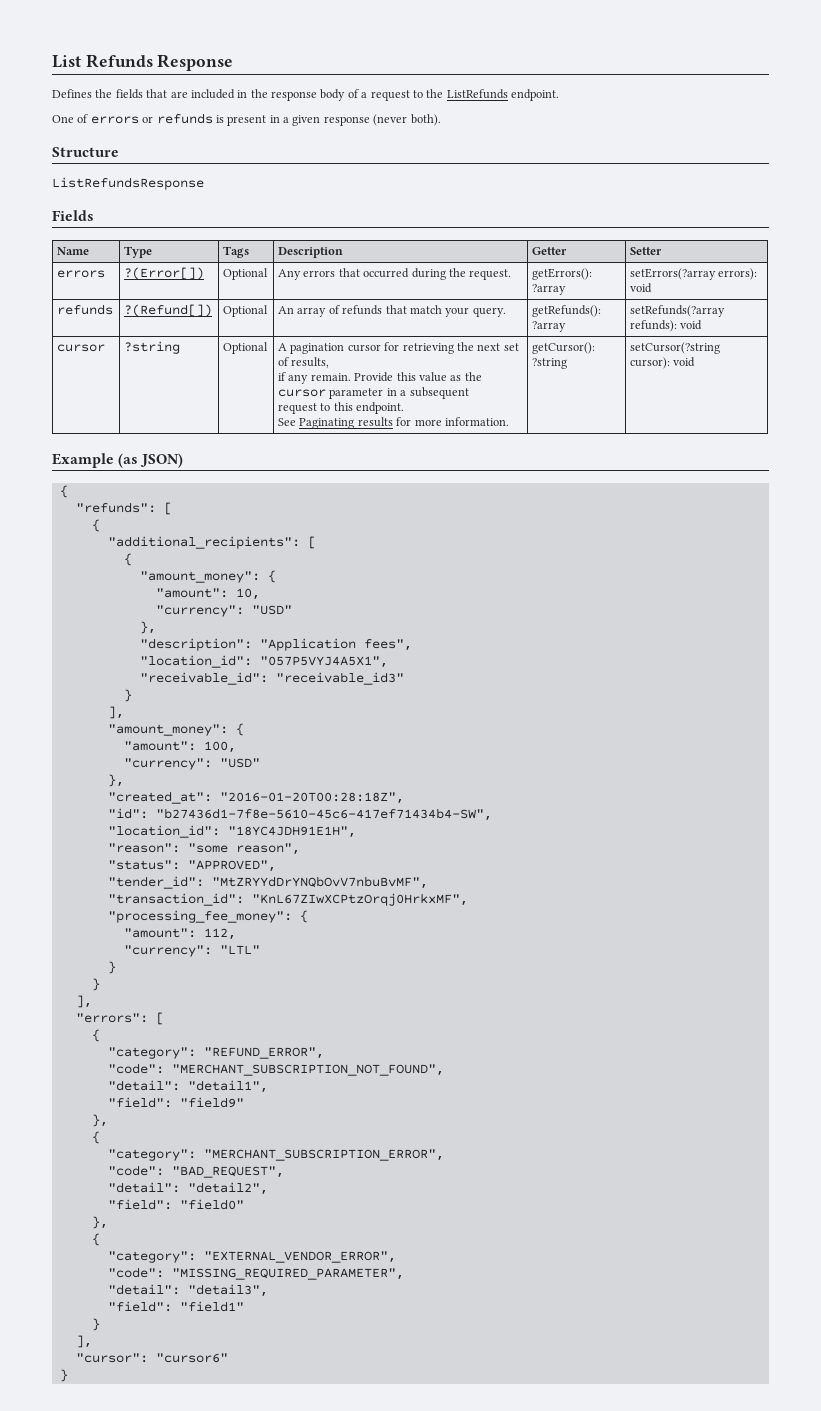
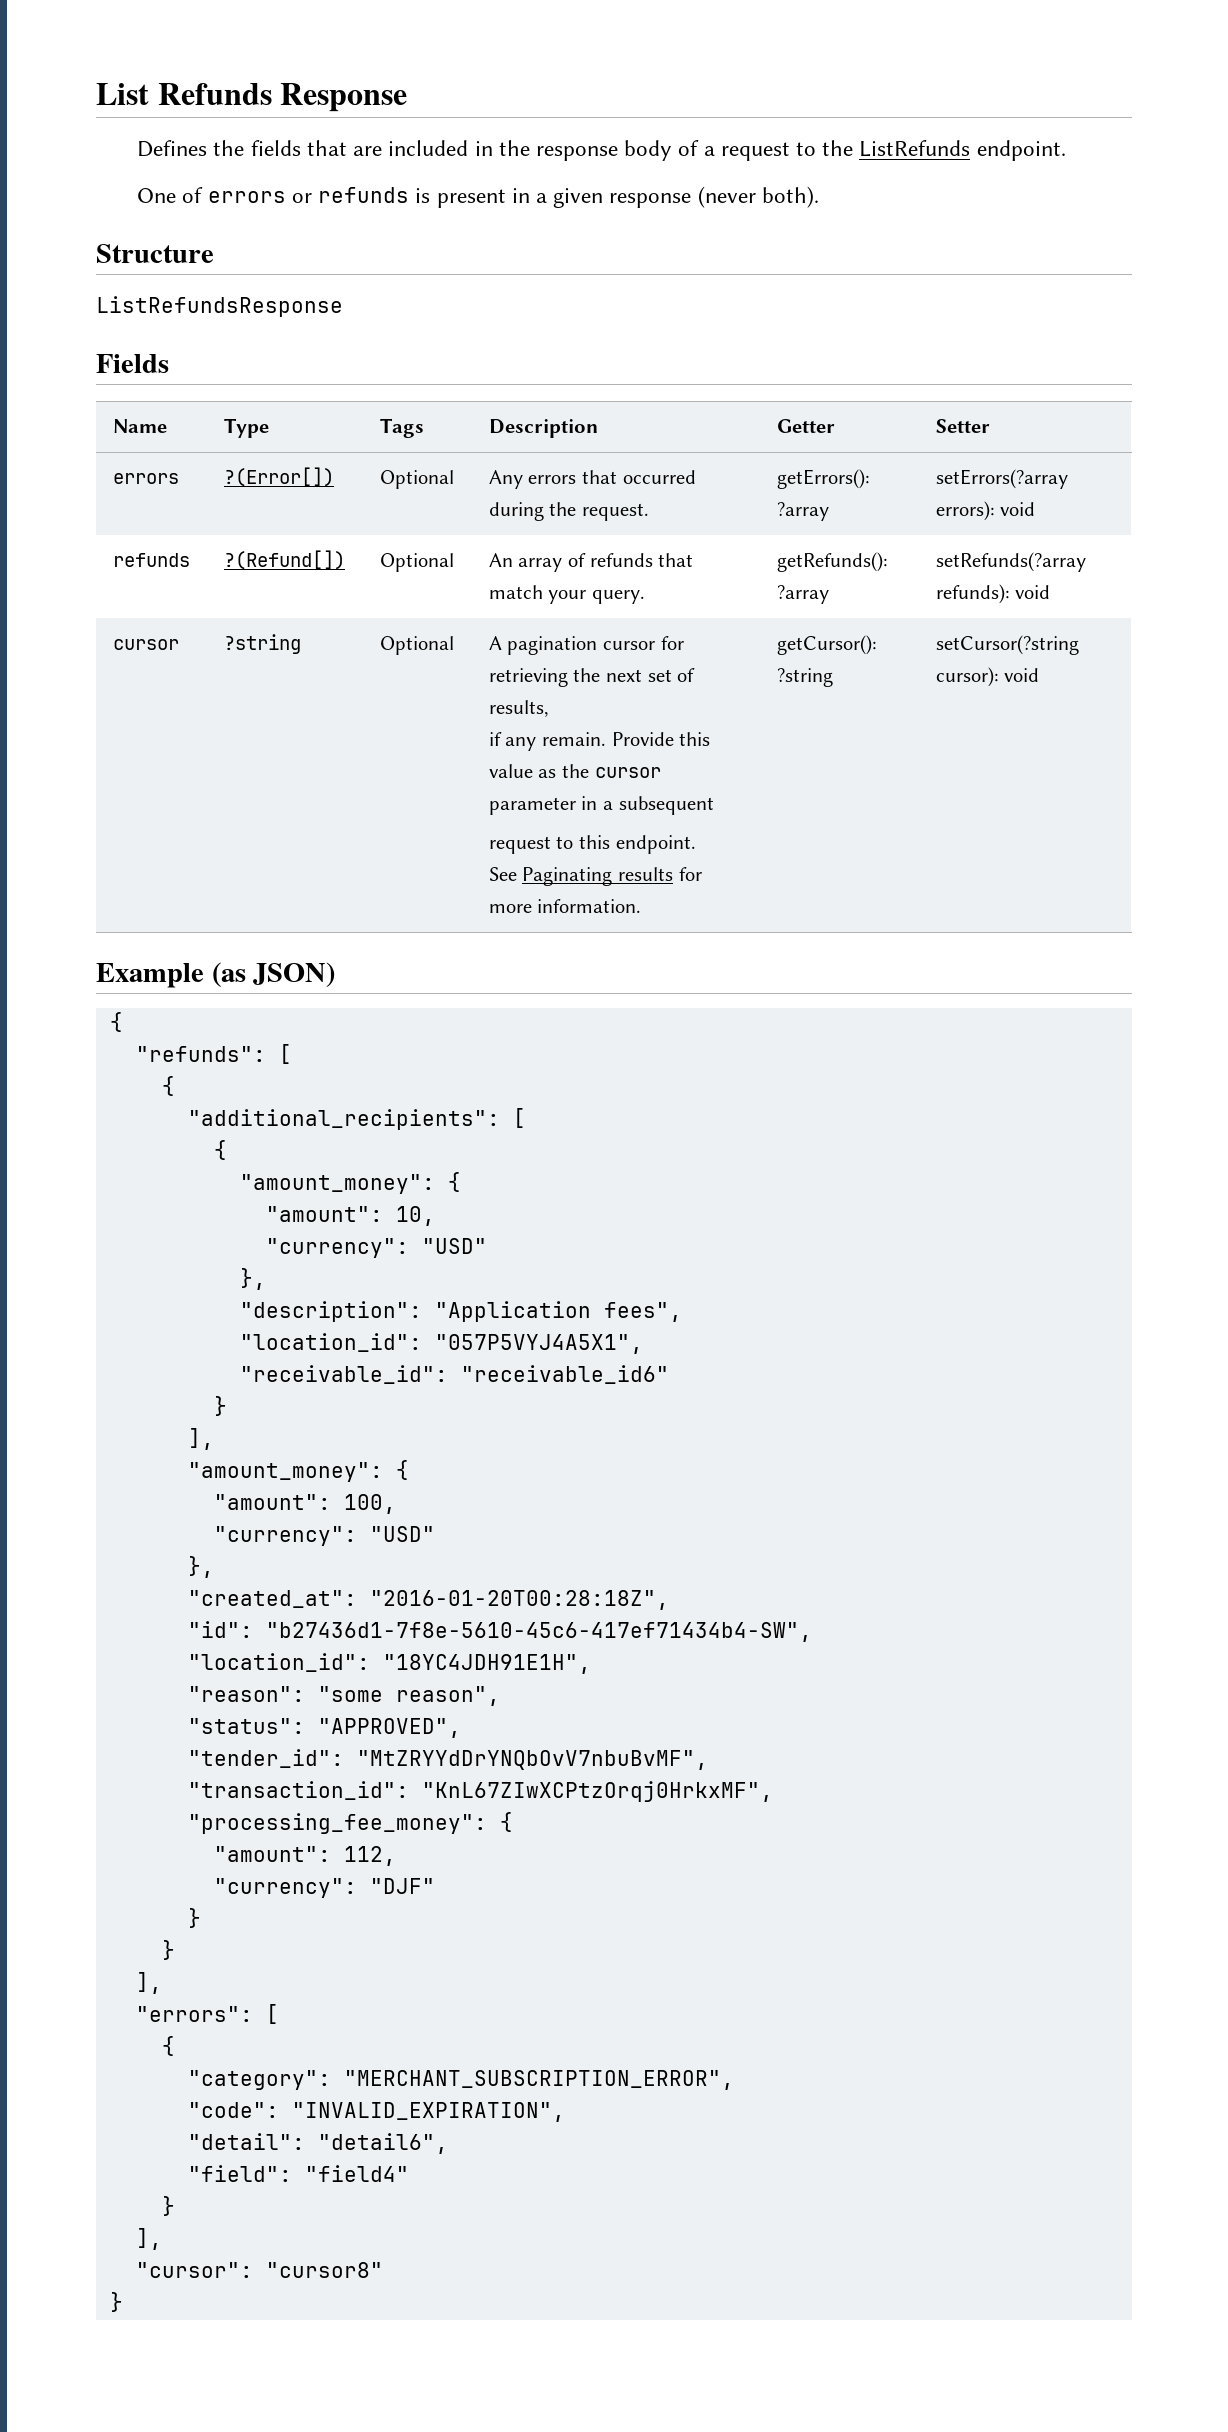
[275,672,404,685] "receivable_id3" -> [460,1365,669,1384] "receivable_id6"
[219,945,260,955] "LTL" -> [369,1878,435,1894] "DJF"
[107,1047,324,1059] [107,1063,444,1076] [107,1080,268,1093] [107,1097,244,1108] [91,1114,108,1127] [91,1131,100,1144] // "category": "REFUND_ERROR", // "code": "MERCHANT_SUBSCRIPTION_NOT_FOUND", // "detail": "detail1", // "field": "field9" // }, // { -> (175, 2046) none
[171,1166,284,1178] [107,1182,268,1195] [107,1199,244,1210] [91,1216,108,1229] [91,1233,100,1246] [107,1251,396,1263] [107,1267,404,1280] [107,1284,268,1297] [107,1301,244,1312] "BAD_REQUEST", // "detail": "detail2", // "field": "field0" // }, // { // "category": "EXTERNAL_VENDOR_ERROR", // "code": "MISSING_REQUIRED_PARAMETER", // "detail": "detail3", // "field": "field1" -> [291,2102,565,2122] [187,2133,448,2154] [187,2165,409,2182] "INVALID_EXPIRATION", // "detail": "detail6", // "field": "field4"
[155,1353,228,1363] "cursor6" -> [265,2262,383,2278] "cursor8"

